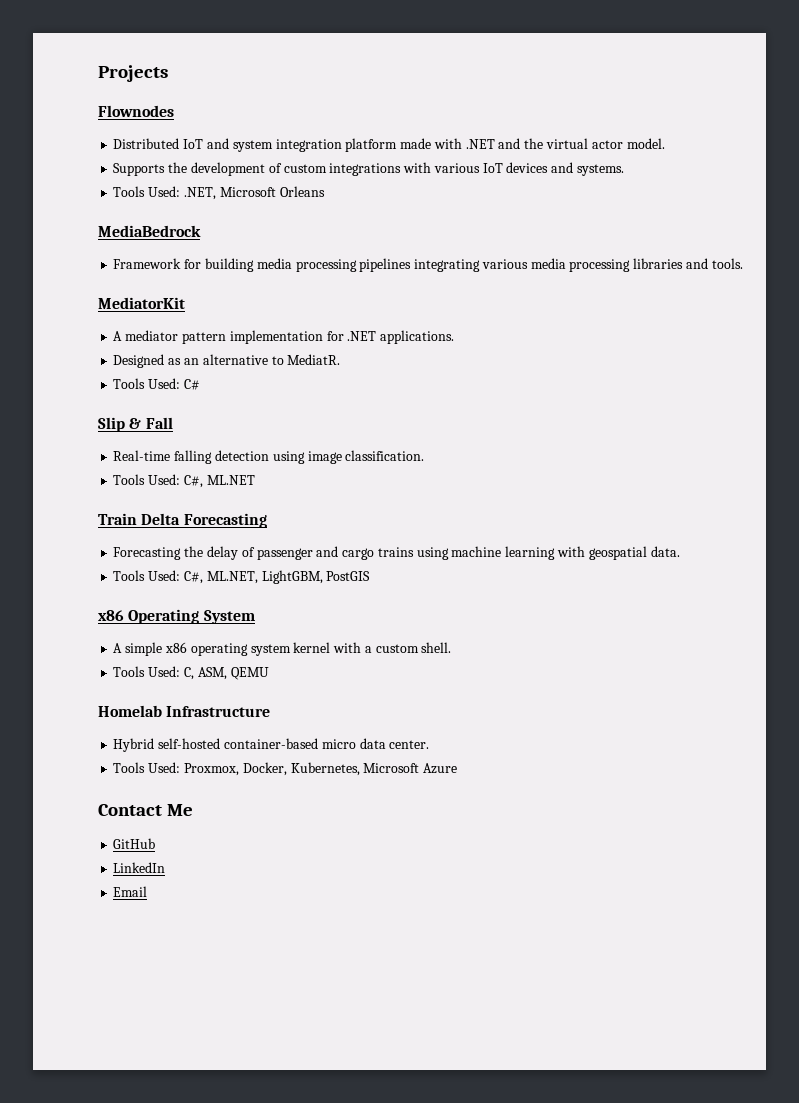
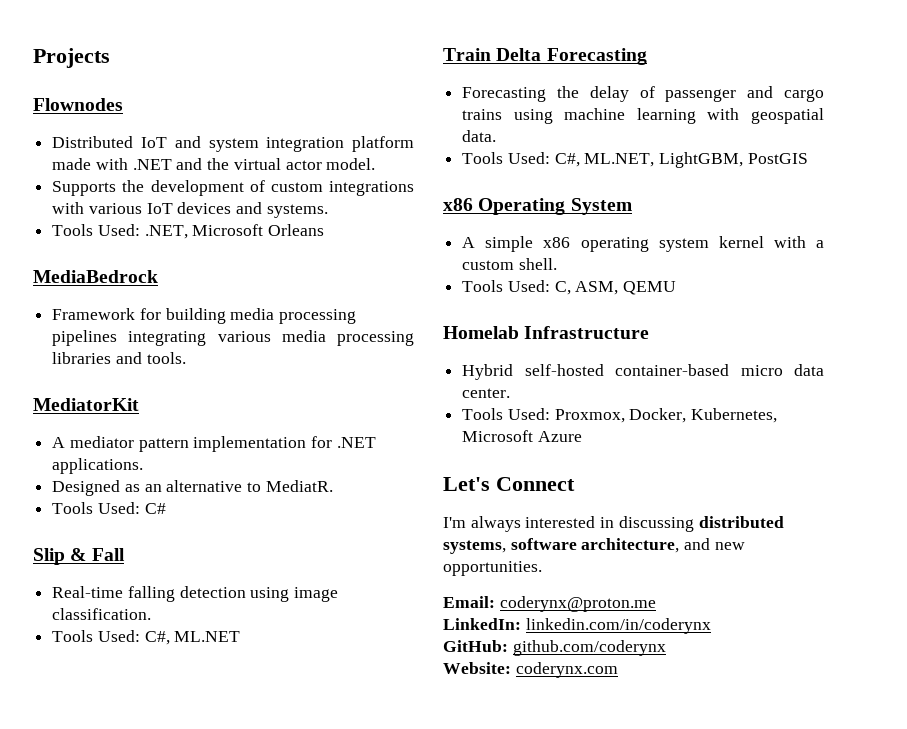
[98,804,194,816] [113,838,156,849] [113,862,166,873] [113,886,148,897] Contact Me // GitHub // LinkedIn // Email -> [443,477,575,491] [443,516,784,532] [443,538,745,554] [443,561,542,576] [443,596,656,612] [443,618,711,634] [443,640,666,656] [443,662,618,678] Let's Connect // I'm always interested in discussing distributed systems, software architecture, and new opportunities. // Email: coderynx@proton.me // LinkedIn: linkedin.com/in/coderynx // GitHub: github.com/coderynx // Website: coderynx.com

